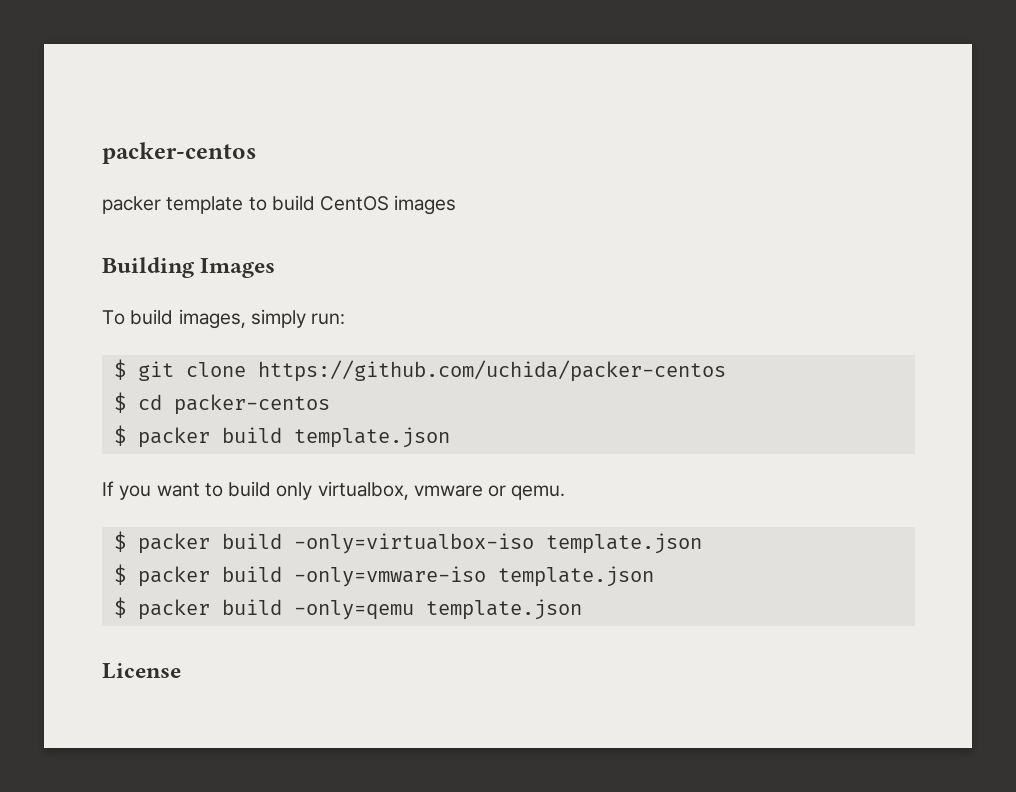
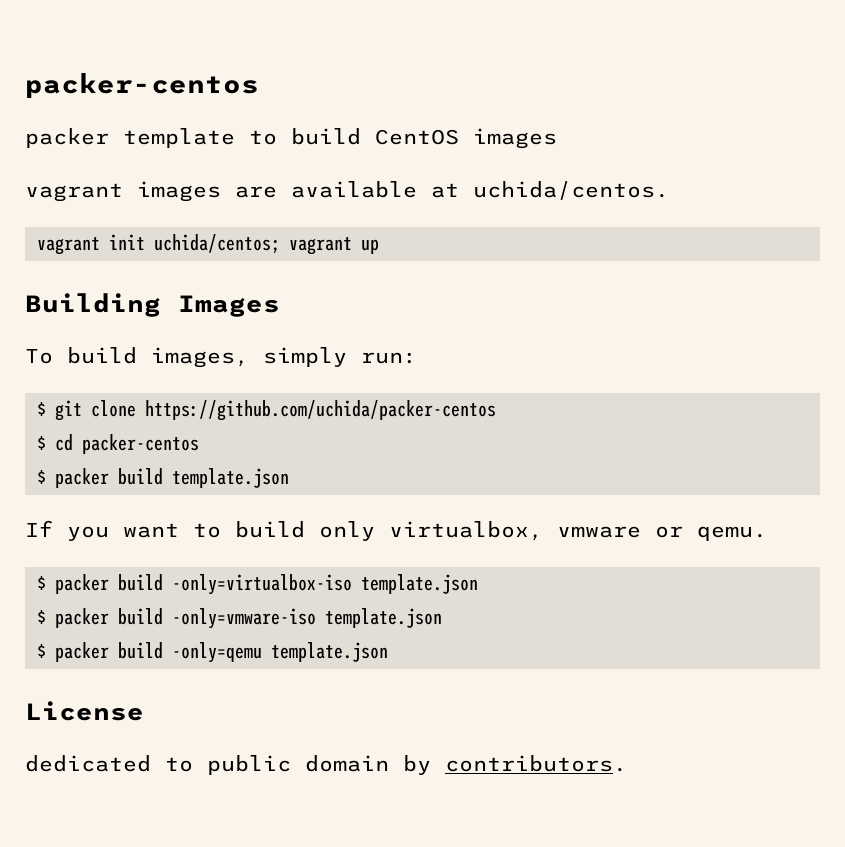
(457, 205) none -> [25,181,669,202] [37,234,379,255] // vagrant images are available at uchida/centos. // vagrant init uchida/centos; vagrant up
(181, 671) none -> [25,755,627,775] // dedicated to public domain by contributors.

